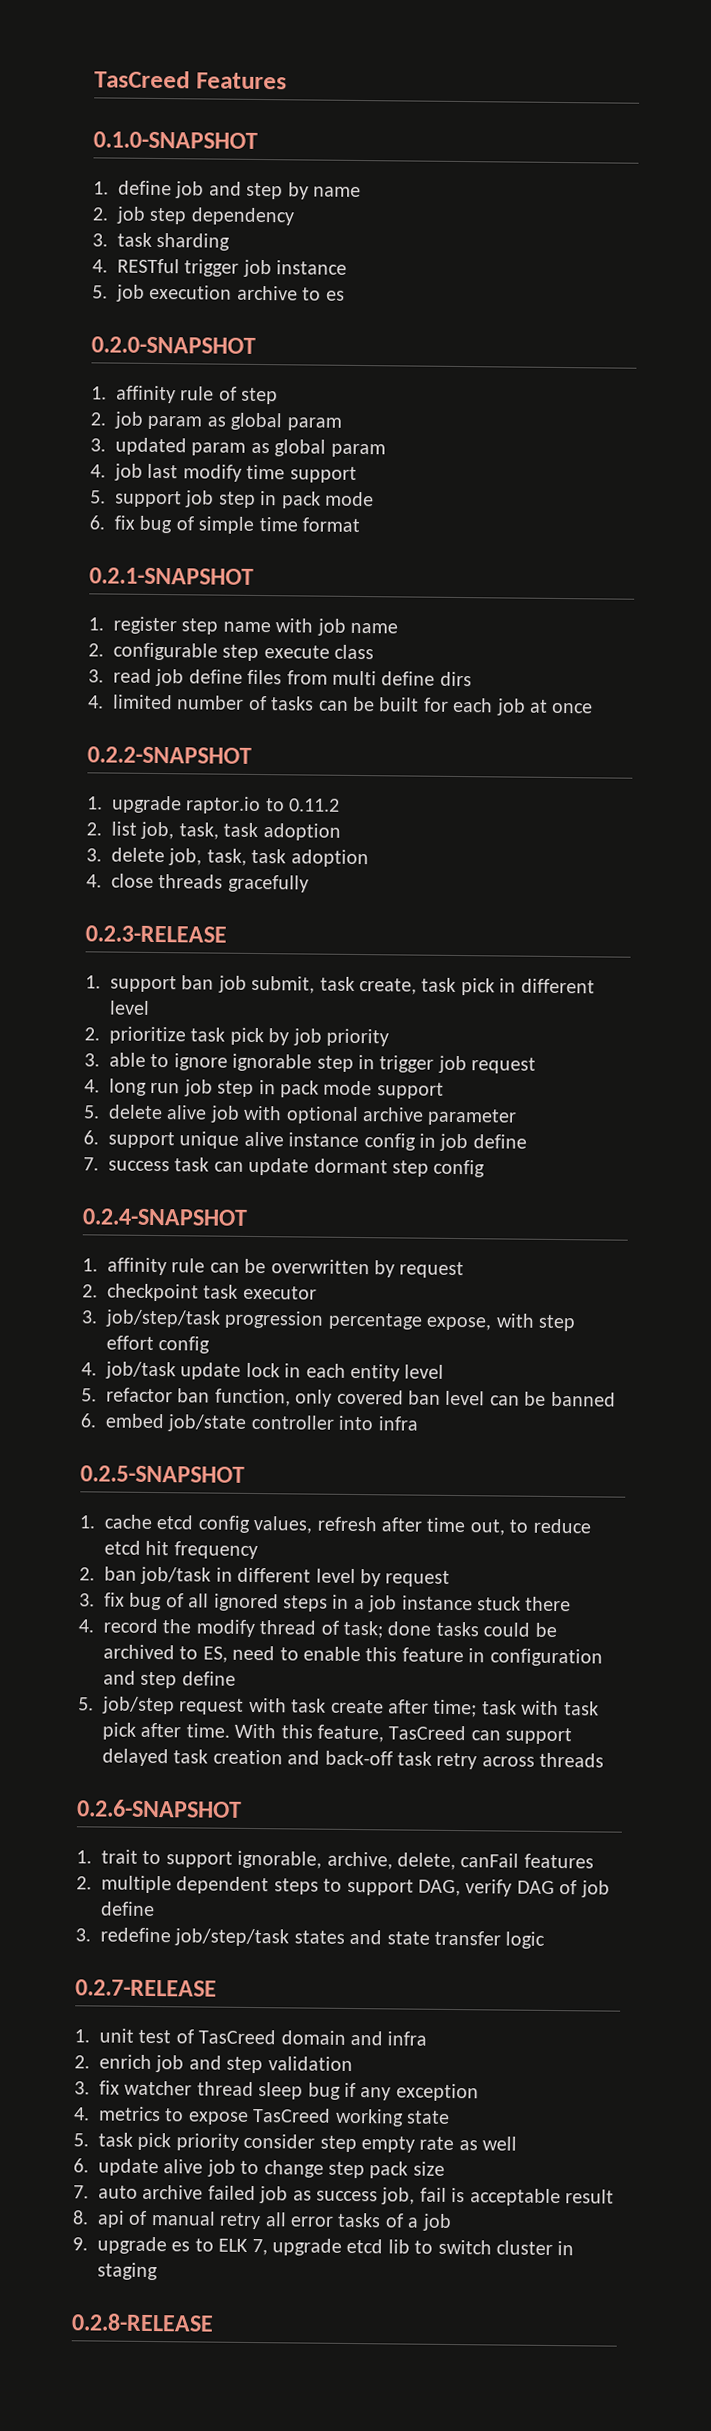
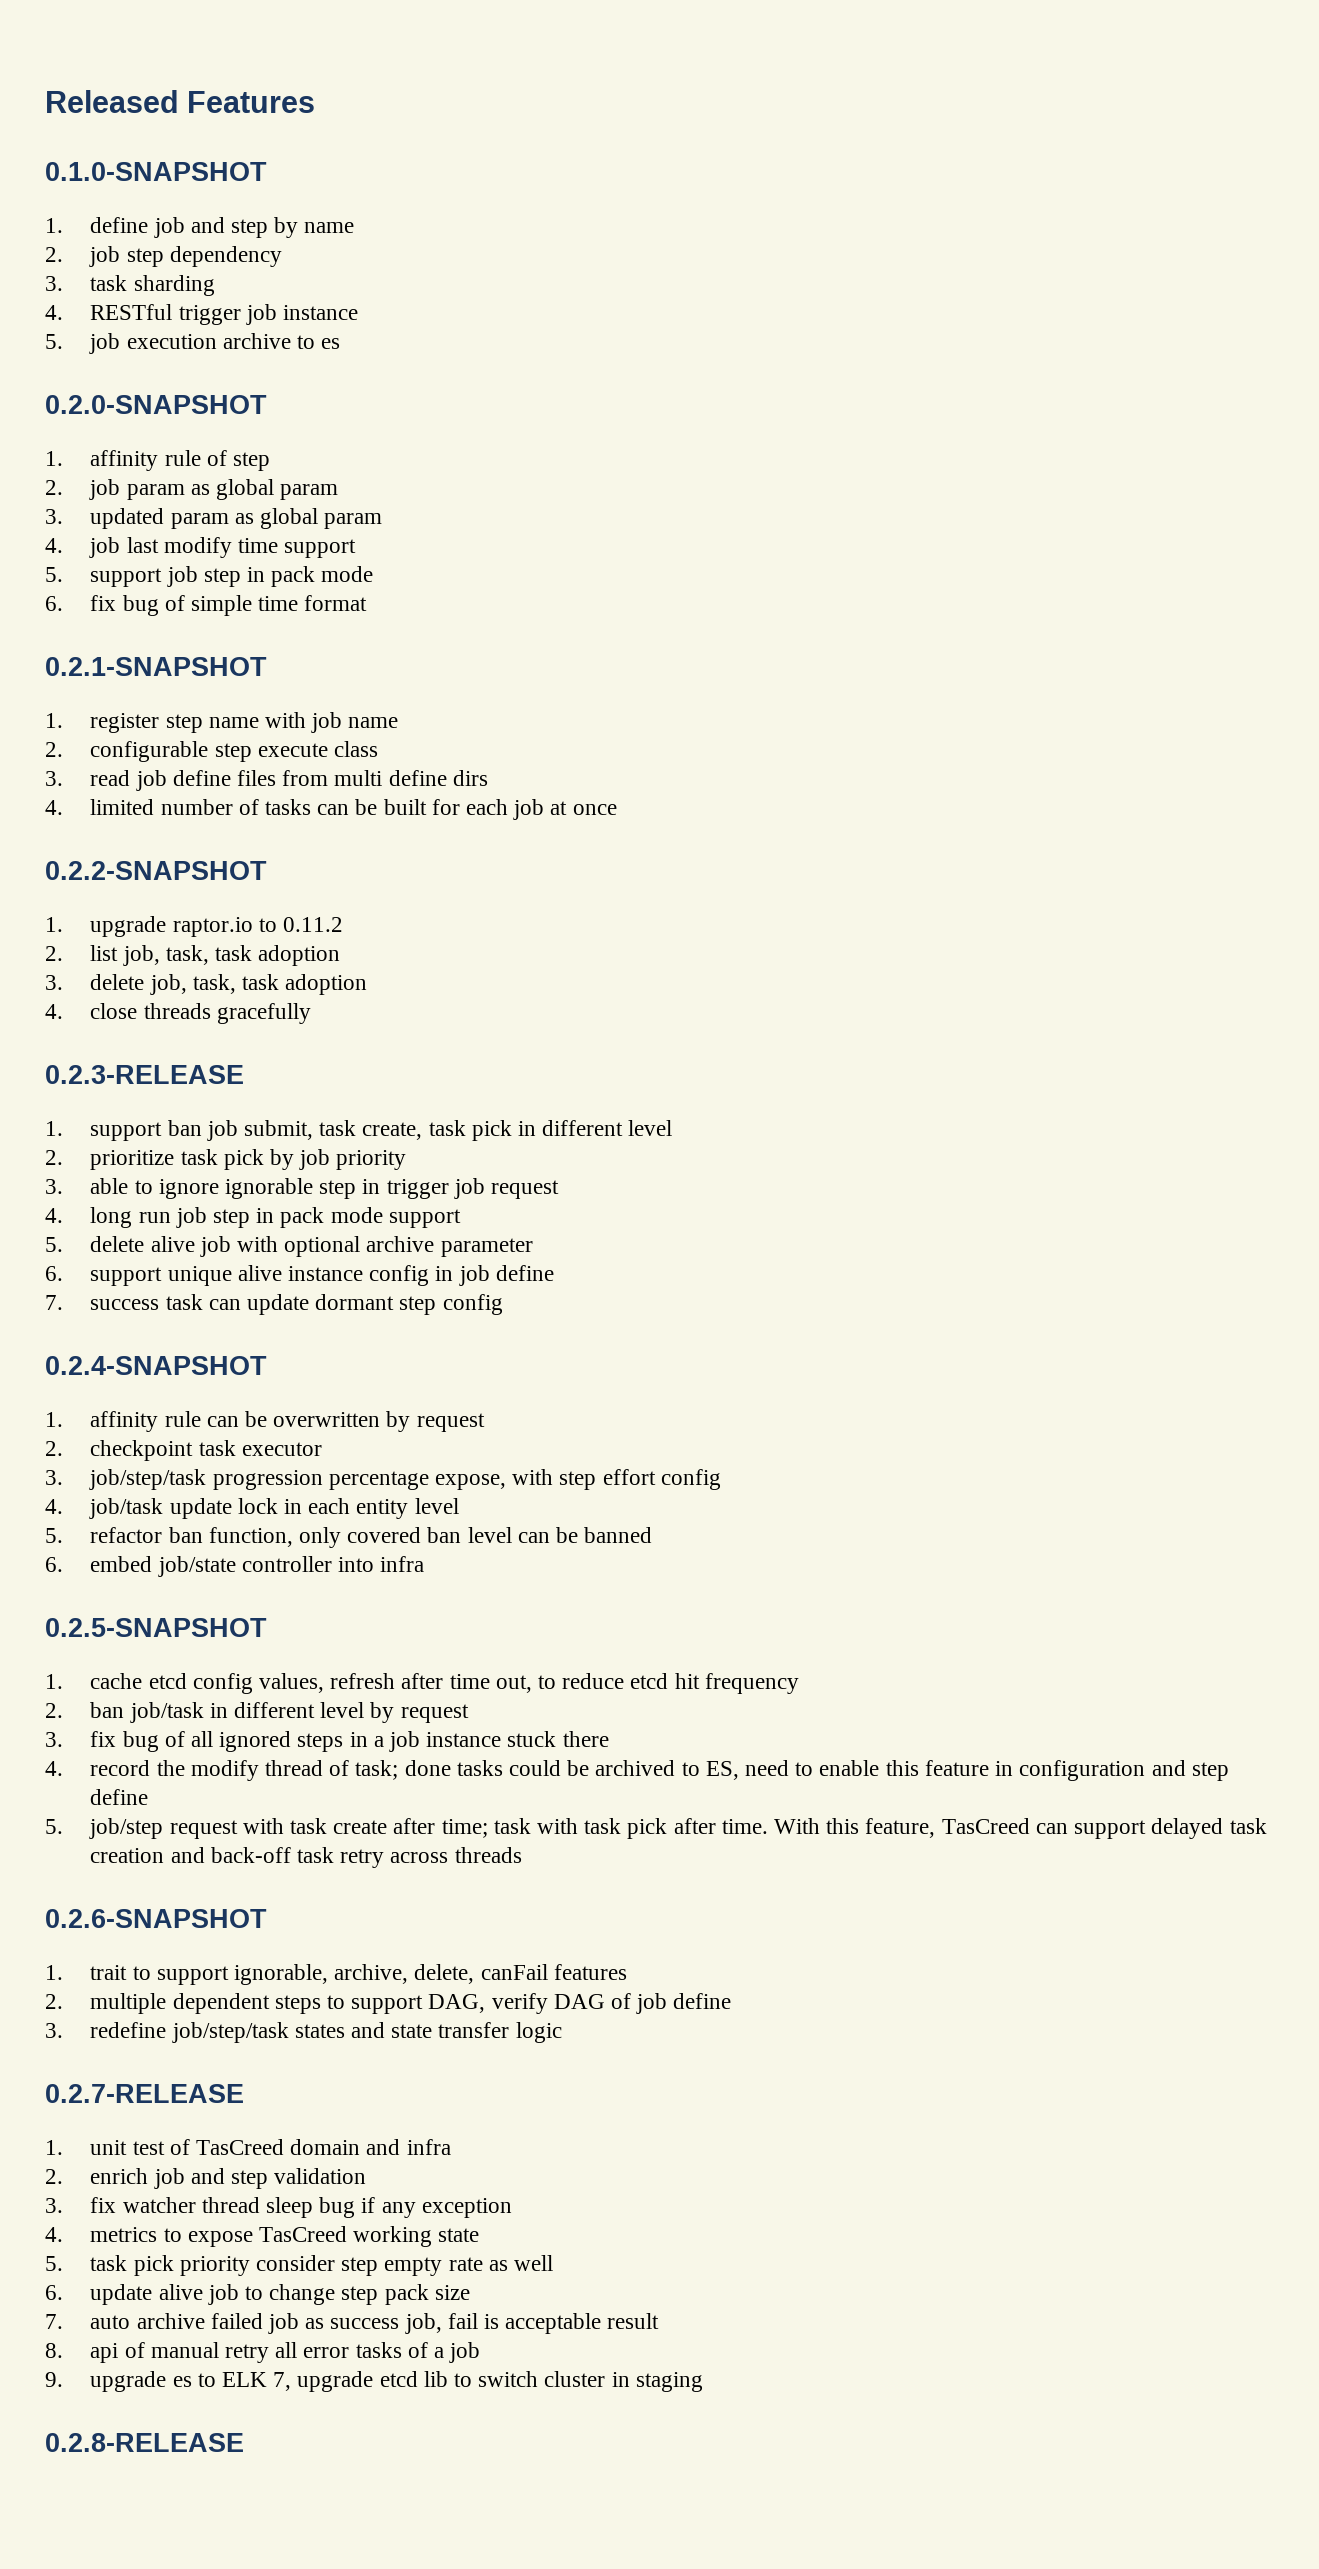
[94,70,190,89] TasCreed -> [45,90,179,113] Released

